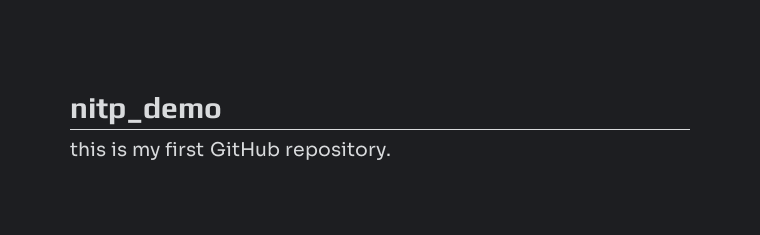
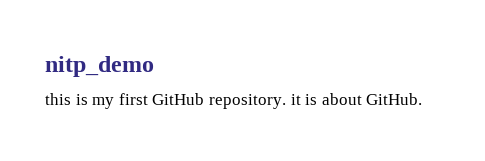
(391, 150) none -> [290,93,423,105] it is about GitHub.

